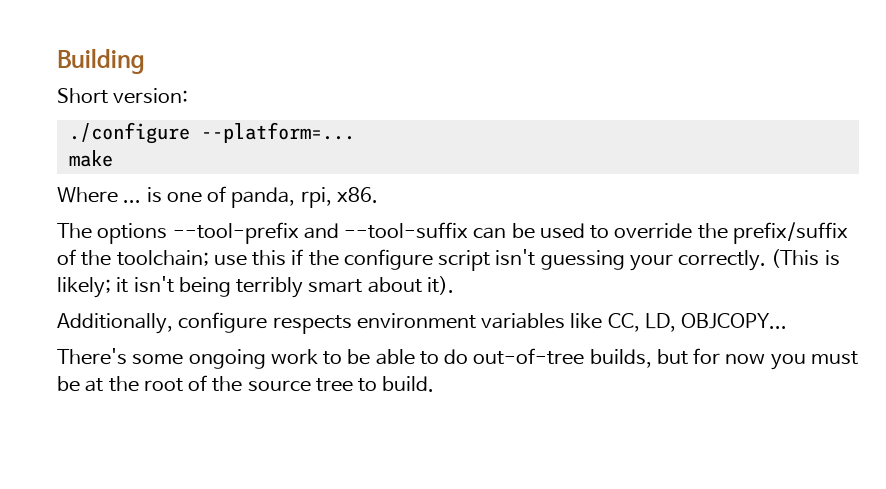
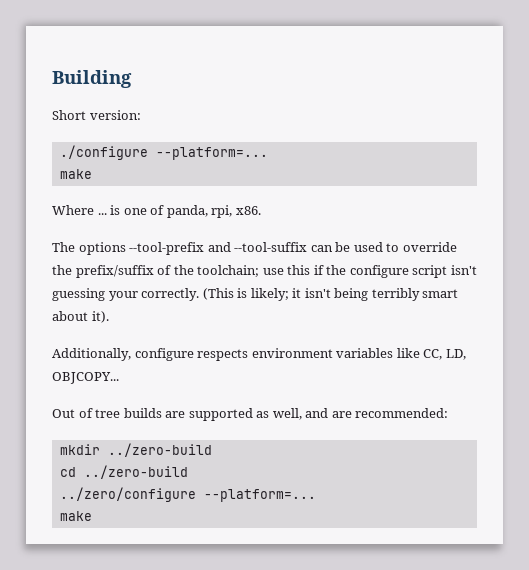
[57,348,858,370] [57,375,435,392] There's some ongoing work to be able to do out-of-tree builds, but for now you must be at the root of the source tree to build. -> [52,408,449,421] [59,443,212,457] [59,465,188,479] [59,487,316,502] [59,511,92,521] Out of tree builds are supported as well, and are recommended: // mkdir ../zero-build // cd ../zero-build // ../zero/configure --platform=... // make

